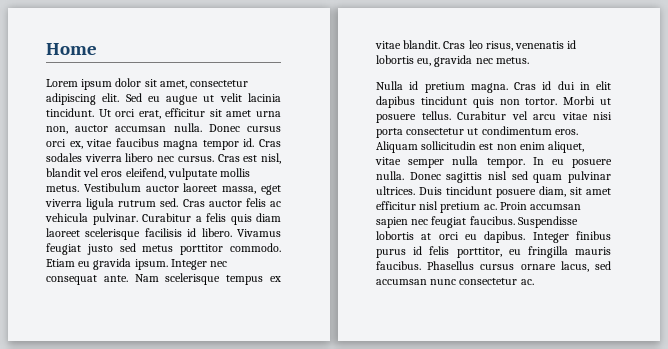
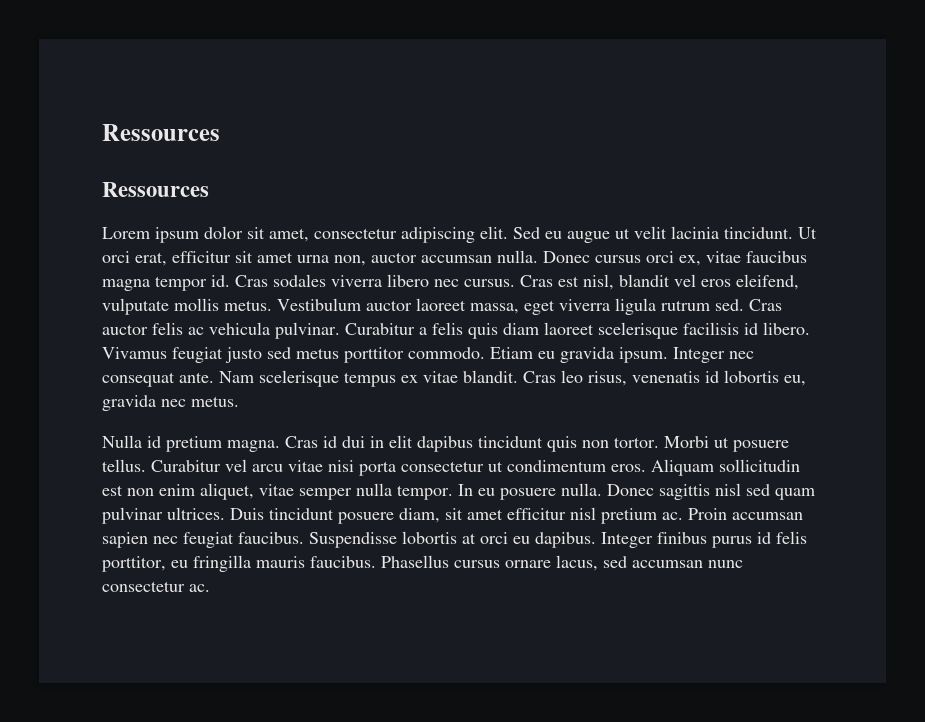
[46,43,97,55] Home -> [102,124,220,141] [102,182,209,197] Ressources // Ressources

